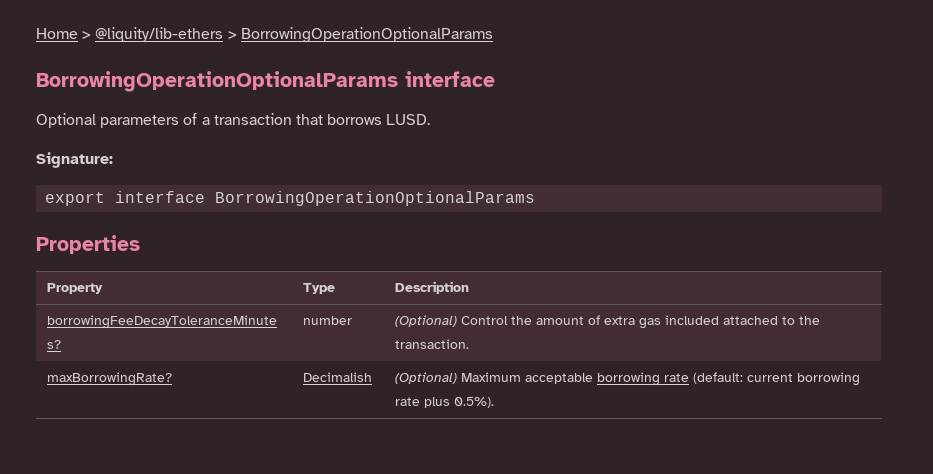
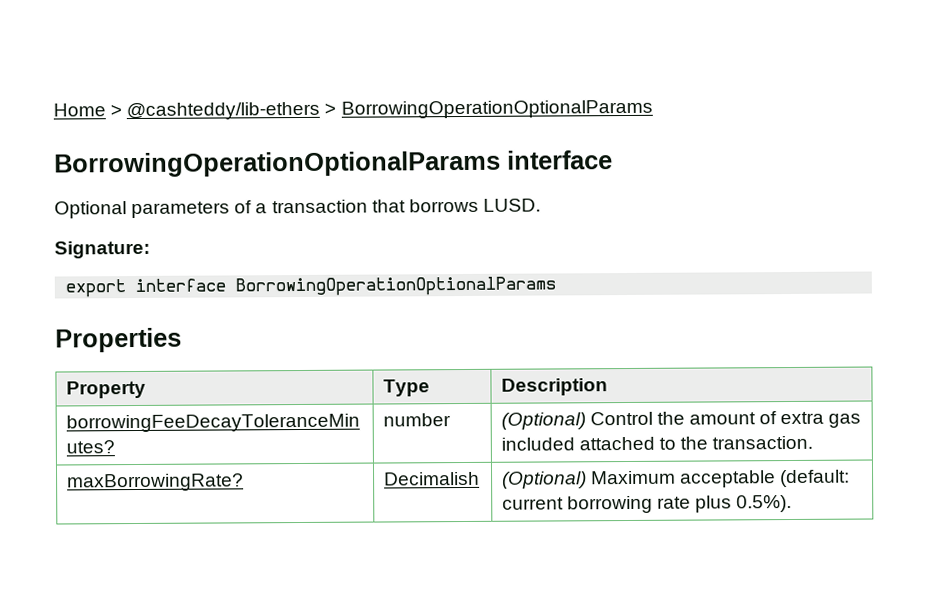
[95,27,224,42] @liquity/lib-ethers -> [126,101,321,121] @cashteddy/lib-ethers
[597,372,690,386] borrowing rate -> (776, 479) none

